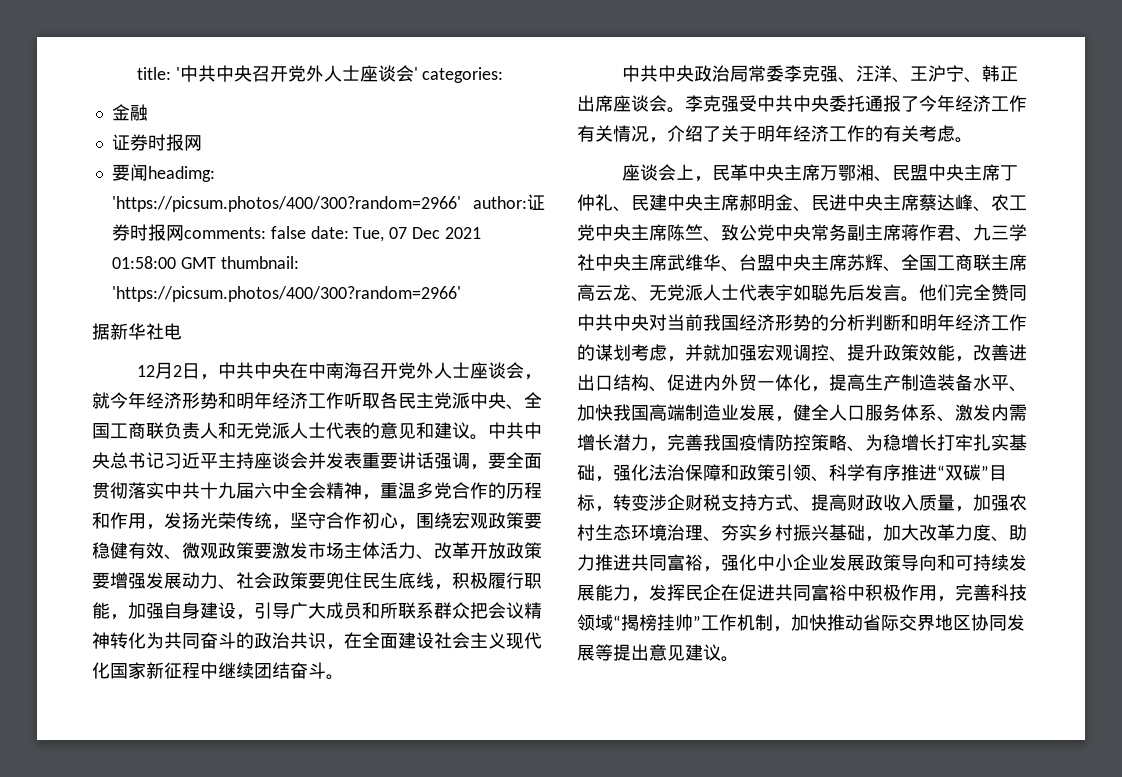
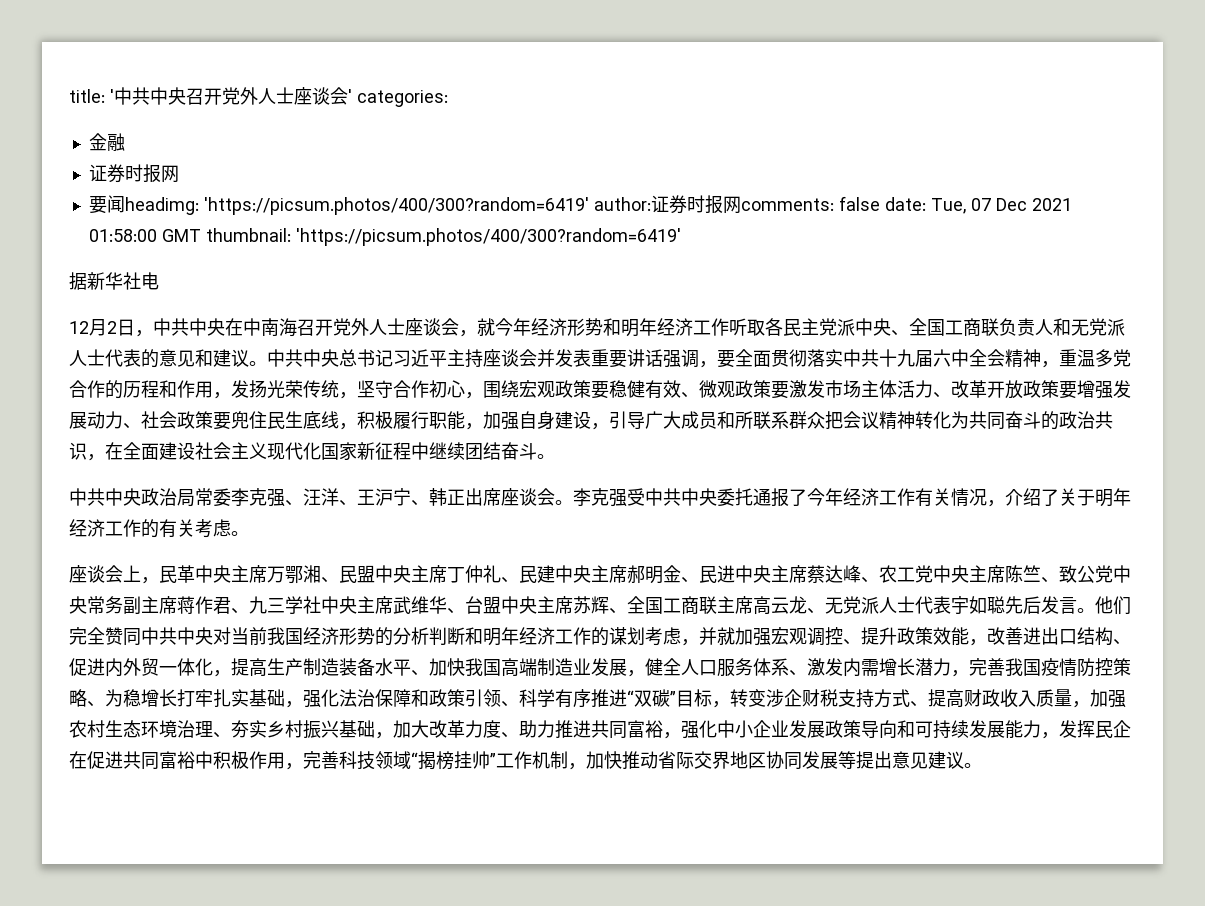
[111,196,461,212] 'https://picsum.photos/400/300?random=2966' -> [203,197,589,215] 'https://picsum.photos/400/300?random=6419'
[111,286,461,302] 'https://picsum.photos/400/300?random=2966' -> [295,228,681,246] 'https://picsum.photos/400/300?random=6419'

